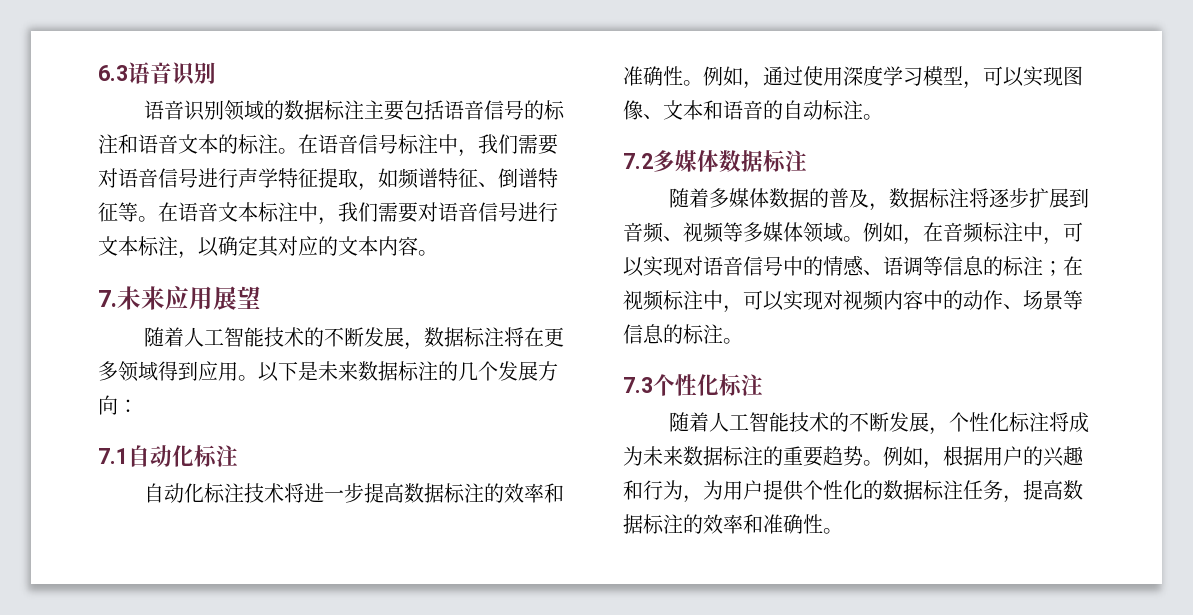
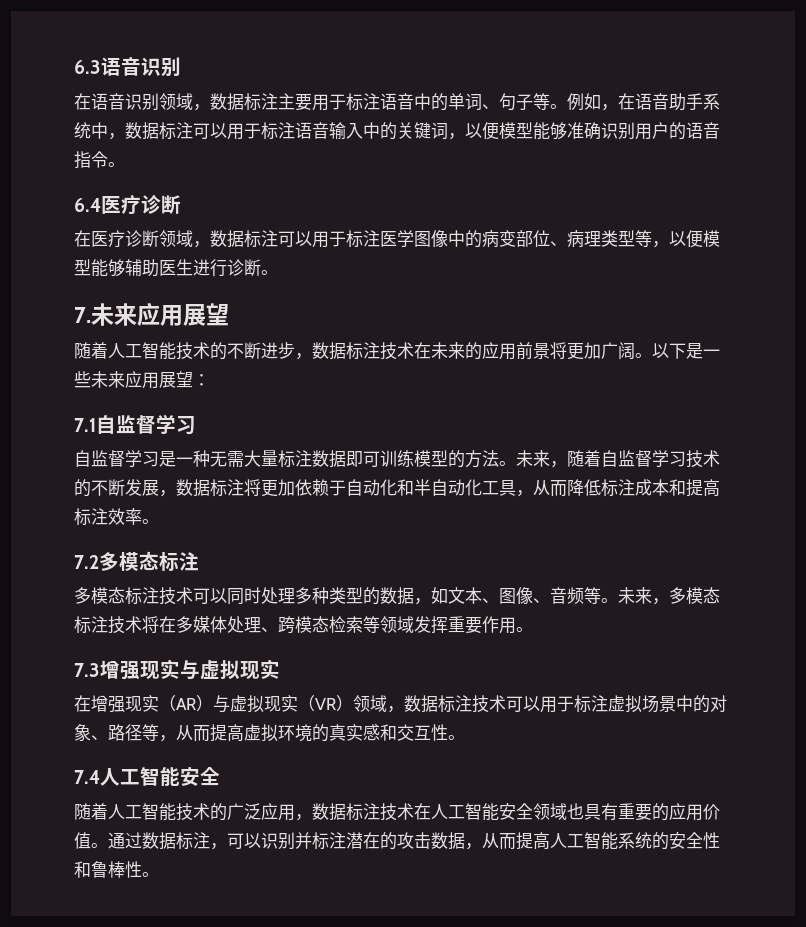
(216, 73) none -> [74,93,91,110] 在
[263,100,284,120] 的 -> [193,104,210,111] ，
[403,100,565,120] [98,134,558,157] [98,168,558,191] [98,202,558,225] [98,236,418,259] 包括语音信号的标注和语音文本的标注。在语音信号标注中，我们需要对语音信号进行声学特征提取，如频谱特征、倒谱特征等。在语音文本标注中，我们需要对语音信号进行文本标注，以确定其对应的文本内容 -> [312,93,720,111] [74,122,720,140] [74,151,125,169] [74,194,181,214] [74,230,720,248] [74,259,261,277] 用于标注语音中的单词、句子等。例如，在语音助手系统中，数据标注可以用于标注语音输入中的关键词，以便模型能够准确识别用户的语音指令。 // 6.4医疗诊断 // 在医疗诊断领域，数据标注可以用于标注医学图像中的病变部位、病理类型等，以便模型能够辅助医生进行诊断
[363,327,564,350] [98,361,558,382] [98,395,138,415] [98,445,238,467] [143,483,564,503] [623,65,1083,89] [623,100,883,120] [623,150,807,172] [668,188,1089,211] [623,222,1083,245] [623,255,1083,277] [623,290,1083,313] [623,324,743,344] [623,374,763,396] [668,412,1089,435] [623,446,1083,469] [623,480,1083,503] [623,514,803,534] 发展，数据标注将在更多领域得到应用。以下是未来数据标注的几个发展方向： // 7.1自动化标注 // 自动化标注技术将进一步提高数据标注的效率和准确性。例如，通过使用深度学习模型，可以实现图像、文本和语音的自动标注。 // 7.2多媒体数据标注 // 随着多媒体数据的普及，数据标注将逐步扩展到音频、视频等多媒体领域。例如，在音频标注中，可以实现对语音信号中的情感、语调等信息的标注；在视频标注中，可以实现对视频内容中的动作、场景等信息的标注。 // 7.3个性化标注 // 随着人工智能技术的不断发展，个性化标注将成为未来数据标注的重要趋势。例如，根据用户的兴趣和行为，为用户提供个性化的数据标注任务，提高数据标注的效率和准确 -> [261,342,720,360] [74,371,210,389] [74,414,196,435] [74,450,720,468] [74,479,720,497] [74,508,159,526] [74,551,199,571] [74,587,720,605] [74,616,533,634] [74,659,280,680] [74,695,727,713] [74,724,465,742] [74,767,220,786] [74,803,720,821] [74,832,720,850] [74,861,125,878] 进步，数据标注技术在未来的应用前景将更加广阔。以下是一些未来应用展望： // 7.1自监督学习 // 自监督学习是一种无需大量标注数据即可训练模型的方法。未来，随着自监督学习技术的不断发展，数据标注将更加依赖于自动化和半自动化工具，从而降低标注成本和提高标注效率。 // 7.2多模态标注 // 多模态标注技术可以同时处理多种类型的数据，如文本、图像、音频等。未来，多模态标注技术将在多媒体处理、跨模态检索等领域发挥重要作用。 // 7.3增强现实与虚拟现实 // 在增强现实（AR）与虚拟现实（VR）领域，数据标注技术可以用于标注虚拟场景中的对象、路径等，从而提高虚拟环境的真实感和交互性。 // 7.4人工智能安全 // 随着人工智能技术的广泛应用，数据标注技术在人工智能安全领域也具有重要的应用价值。通过数据标注，可以识别并标注潜在的攻击数据，从而提高人工智能系统的安全性和鲁棒

